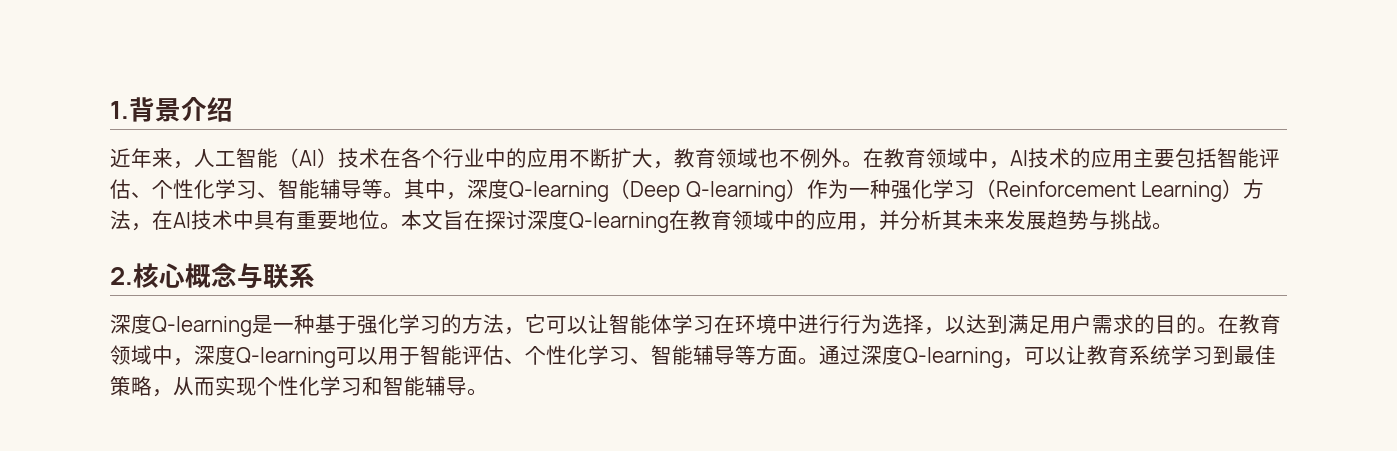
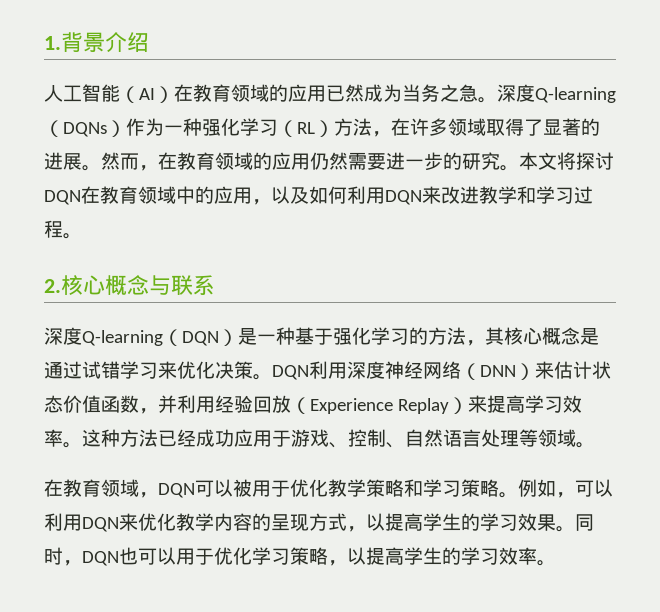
[110,148,194,169] 近年来， -> (149, 42) none
[338,148,1280,169] [110,179,786,202] 技术在各个行业中的应用不断扩大，教育领域也不例外。在教育领域中，AI技术的应用主要包括智能评估、个性化学习、智能辅导等。其中，深度Q-learning（Deep Q-learning -> [174,84,616,103] [44,120,107,137] 在教育领域的应用已然成为当务之急。深度Q-learning（DQNs
[995,181,1223,202] Reinforcement Learning -> [297,122,315,134] RL
[173,210,669,233] AI技术中具有重要地位。本文旨在探讨深度Q-learning -> [410,118,600,136] [44,152,614,171] [44,190,81,205] 许多领域取得了显著的进展。然而，在教育领域的应用仍然需要进一步的研究。本文将探讨DQN
[879,210,1152,230] 并分析其未来发展趋势与挑战 -> [271,186,593,205] [44,220,63,238] 以及如何利用DQN来改进教学和学习过程
(252, 326) none -> [163,329,238,346] （DQN）
[525,314,1281,335] [110,345,1276,368] [110,376,467,397] 它可以让智能体学习在环境中进行行为选择，以达到满足用户需求的目的。在教育领域中，深度Q-learning可以用于智能评估、个性化学习、智能辅导等方面。通过深度Q-learning，可以让教育系统学习到最佳策略，从而实现个性化学习和智能辅导 -> [485,327,599,345] [44,361,611,380] [44,395,582,414] [44,429,595,448] [44,479,613,498] [44,513,594,532] [44,547,537,566] 其核心概念是通过试错学习来优化决策。DQN利用深度神经网络（DNN）来估计状态价值函数，并利用经验回放（Experience Replay）来提高学习效率。这种方法已经成功应用于游戏、控制、自然语言处理等领域。 // 在教育领域，DQN可以被用于优化教学策略和学习策略。例如，可以利用DQN来优化教学内容的呈现方式，以提高学生的学习效果。同时，DQN也可以用于优化学习策略，以提高学生的学习效率

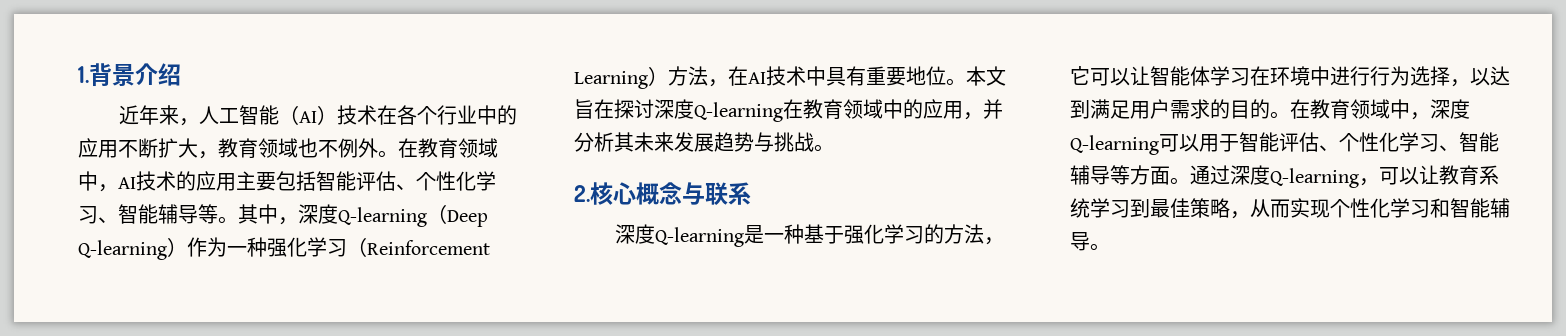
(149, 42) none -> [119,105,200,126] 近年来，
[174,84,616,103] [44,120,107,137] 在教育领域的应用已然成为当务之急。深度Q-learning（DQNs -> [337,105,518,125] [78,138,498,159] [78,171,496,192] [78,204,488,227] [78,240,167,260] 技术在各个行业中的应用不断扩大，教育领域也不例外。在教育领域中，AI技术的应用主要包括智能评估、个性化学习、智能辅导等。其中，深度Q-learning（Deep Q-learning
[297,122,315,134] RL -> [367,240,490,255] [574,71,648,89] Reinforcement Learning
[410,118,600,136] [44,152,614,171] [44,190,81,205] 许多领域取得了显著的进展。然而，在教育领域的应用仍然需要进一步的研究。本文将探讨DQN -> [748,66,1006,86] [574,99,783,122] AI技术中具有重要地位。本文旨在探讨深度Q-learning
[271,186,593,205] [44,220,63,238] 以及如何利用DQN来改进教学和学习过程 -> [983,99,1003,119] [574,132,814,152] 并分析其未来发展趋势与挑战
[163,329,238,346] （DQN） -> (745, 237) none
[485,327,599,345] [44,361,611,380] [44,395,582,414] [44,429,595,448] [44,479,613,498] [44,513,594,532] [44,547,537,566] 其核心概念是通过试错学习来优化决策。DQN利用深度神经网络（DNN）来估计状态价值函数，并利用经验回放（Experience Replay）来提高学习效率。这种方法已经成功应用于游戏、控制、自然语言处理等领域。 // 在教育领域，DQN可以被用于优化教学策略和学习策略。例如，可以利用DQN来优化教学内容的呈现方式，以提高学生的学习效果。同时，DQN也可以用于优化学习策略，以提高学生的学习效率 -> [1070,66,1510,87] [1070,99,1470,120] [1070,132,1499,155] [1070,165,1499,188] [1070,198,1510,219] [1070,232,1090,251] 它可以让智能体学习在环境中进行行为选择，以达到满足用户需求的目的。在教育领域中，深度Q-learning可以用于智能评估、个性化学习、智能辅导等方面。通过深度Q-learning，可以让教育系统学习到最佳策略，从而实现个性化学习和智能辅导

